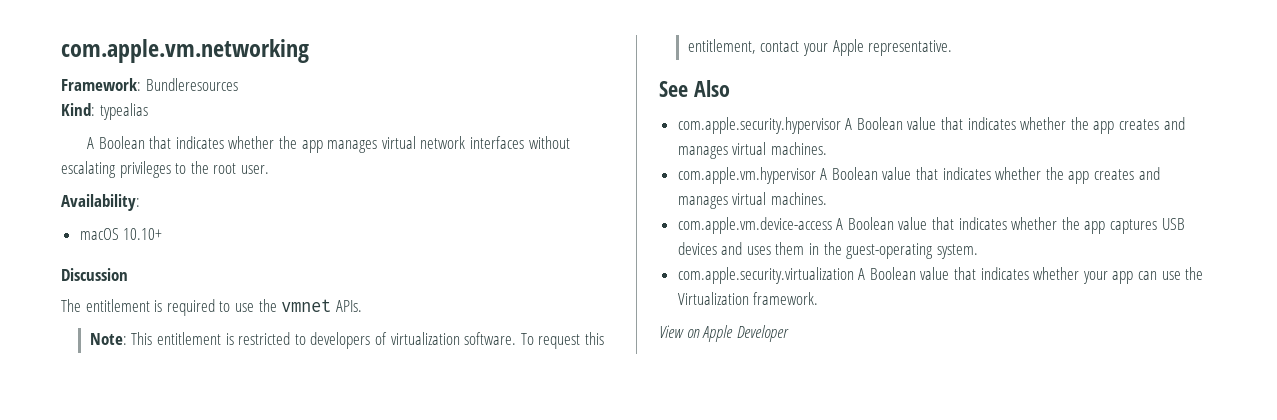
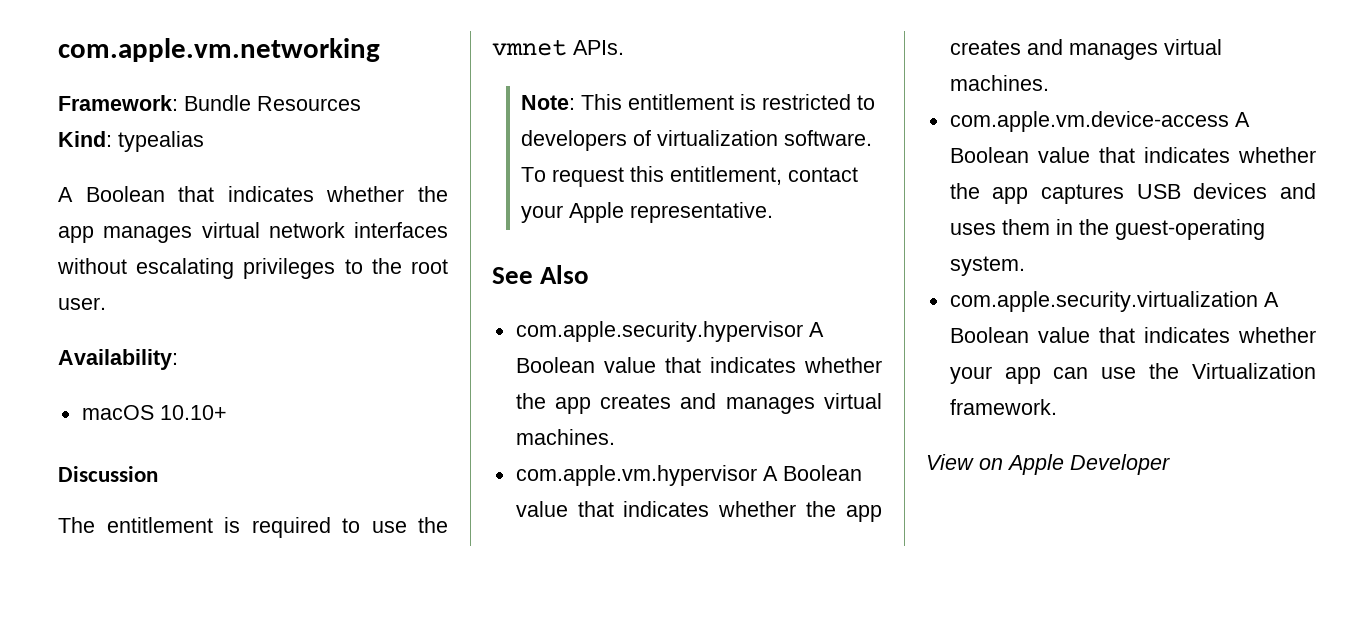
[145,78,238,91] Bundleresources -> [184,95,361,111] Bundle Resources

